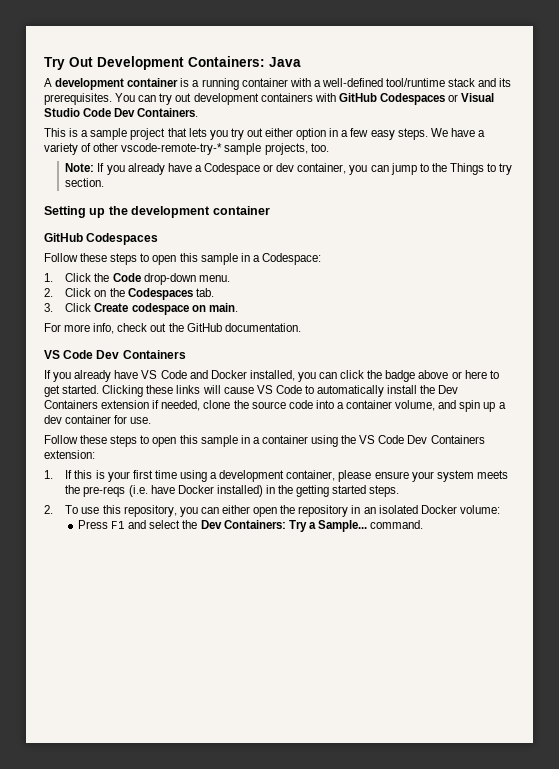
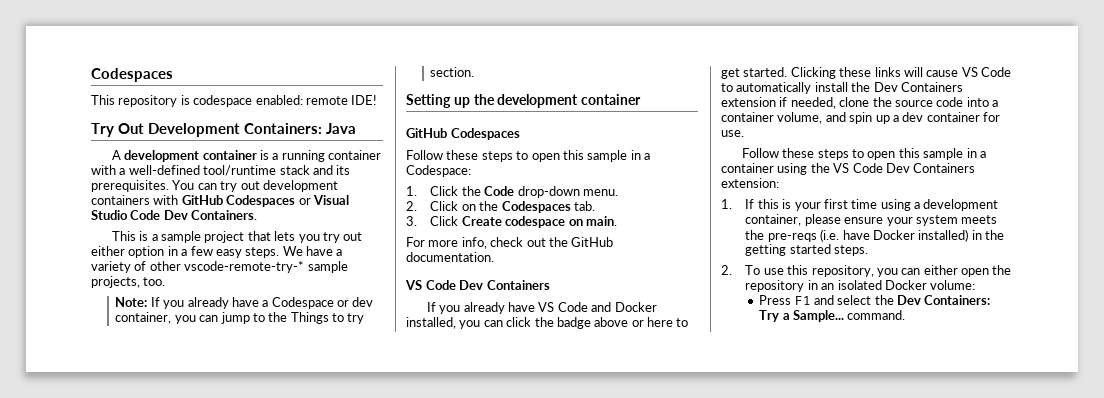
(44, 63) none -> [91,68,173,82] [91,95,378,107] Codespaces // This repository is codespace enabled: remote IDE! //

